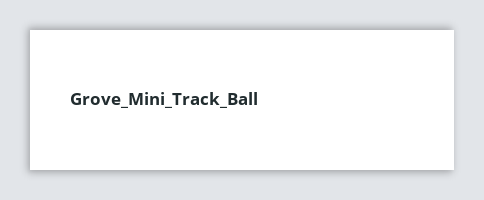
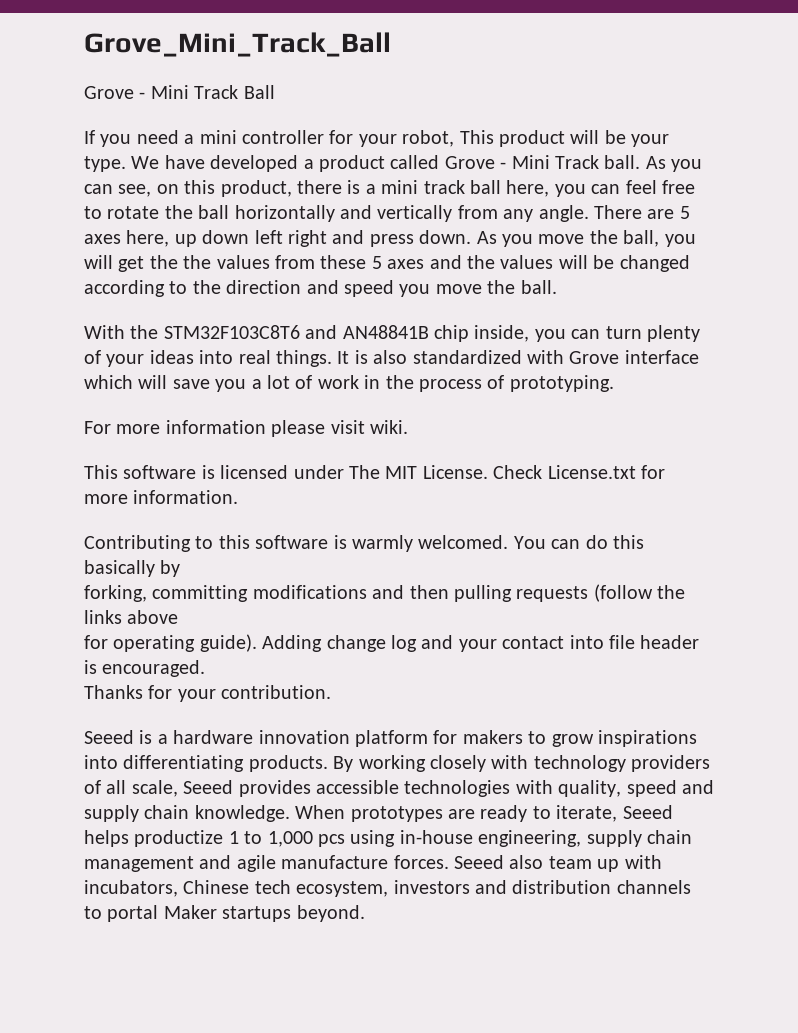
(258, 100) none -> [84,85,275,99] [84,130,670,147] [84,155,703,172] [84,180,695,197] [84,205,690,222] [84,230,696,247] [84,255,690,272] [84,280,557,297] [84,325,700,342] [84,350,699,367] [84,375,614,392] [84,420,408,437] [84,465,665,479] [84,490,239,504] [84,535,644,552] [84,560,181,577] [84,584,686,602] [84,610,179,624] [84,634,700,652] [84,660,206,677] [84,685,332,702] [84,730,697,747] [84,755,711,772] [84,780,714,797] [84,805,673,822] [84,830,692,847] [84,855,662,872] [84,880,691,897] [84,905,365,922] // Grove - Mini Track Ball // If you need a mini controller for your robot, This product will be your type. We have developed a product called Grove - Mini Track ball. As you can see, on this product, there is a mini track ball here, you can feel free to rotate the ball horizontally and vertically from any angle. There are 5 axes here, up down left right and press down. As you move the ball, you will get the the values from these 5 axes and the values will be changed according to the direction and speed you move the ball. // With the STM32F103C8T6 and AN48841B chip inside, you can turn plenty of your ideas into real things. It is also standardized with Grove interface which will save you a lot of work in the process of prototyping. // For more information please visit wiki. // This software is licensed under The MIT License. Check License.txt for more information. // Contributing to this software is warmly welcomed. You can do this basically by // forking, committing modifications and then pulling requests (follow the links above // for operating guide). Adding change log and your contact into file header is encouraged. // Thanks for your contribution. // Seeed is a hardware innovation platform for makers to grow inspirations into differentiating products. By working closely with technology providers of all scale, Seeed provides accessible technologies with quality, speed and supply chain knowledge. When prototypes are ready to iterate, Seeed helps productize 1 to 1,000 pcs using in-house engineering, supply chain management and agile manufacture forces. Seeed also team up with incubators, Chinese tech ecosystem, investors and distribution channels to portal Maker startups beyond.

